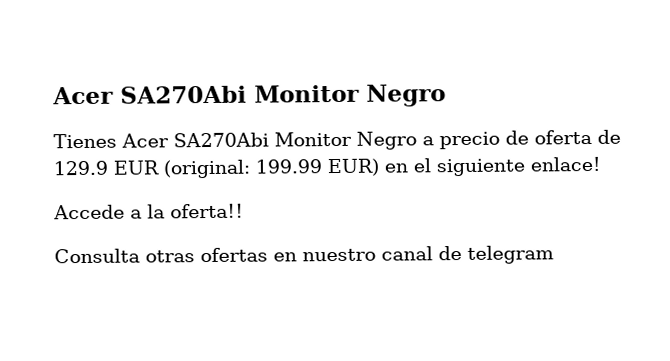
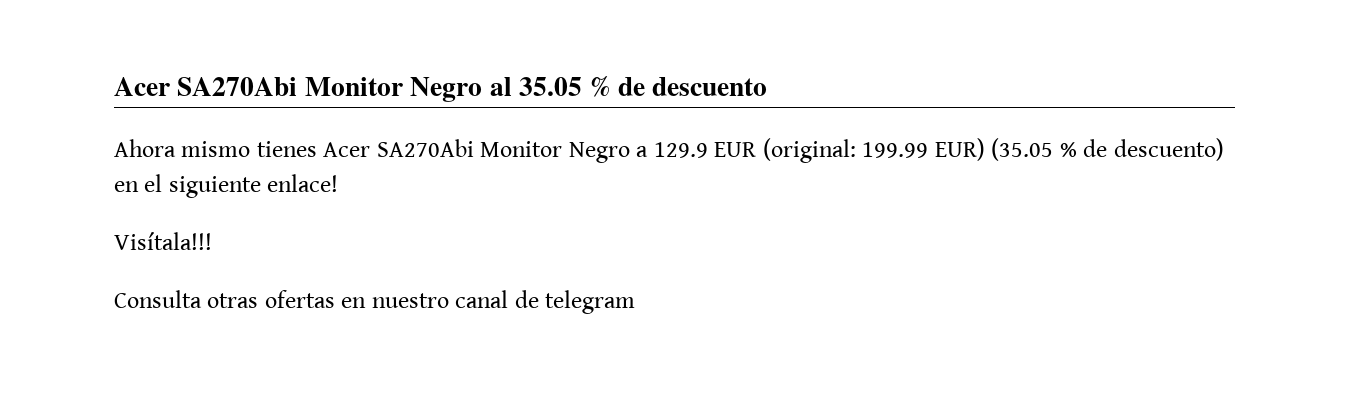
[52,84,446,107] [53,133,117,149] Acer SA270Abi Monitor Negro // Tienes -> [114,76,768,102] [114,139,317,157] Acer SA270Abi Monitor Negro al 35.05 % de descuento // Ahora mismo tienes
[439,129,621,150] precio de oferta de -> (649, 151) none
(379, 167) none -> [991,138,1224,161] (35.05 % de descuento)
[53,203,244,220] Accede a la oferta!! -> [114,232,212,250] Visítala!!!

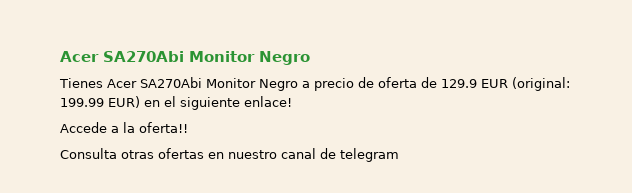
[114,76,768,102] [114,139,317,157] Acer SA270Abi Monitor Negro al 35.05 % de descuento // Ahora mismo tienes -> [60,51,310,65] [59,78,103,88] Acer SA270Abi Monitor Negro // Tienes
(649, 151) none -> [314,77,437,91] precio de oferta de
[991,138,1224,161] (35.05 % de descuento) -> (140, 102) none
[114,232,212,250] Visítala!!! -> [60,122,188,133] Accede a la oferta!!

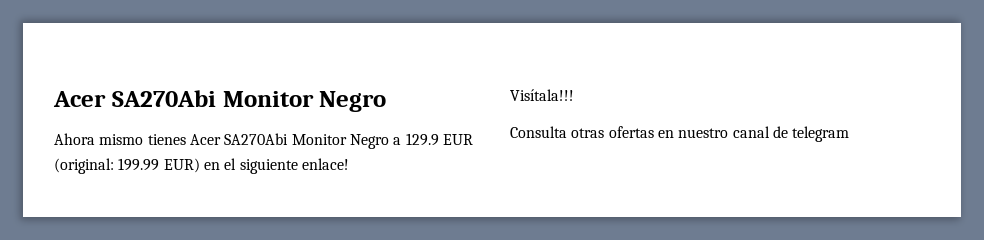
[59,78,103,88] Tienes -> [54,133,186,145] Ahora mismo tienes
[314,77,437,91] precio de oferta de -> (402, 141) none
[60,122,188,133] Accede a la oferta!! -> [510,89,574,101] Visítala!!!

